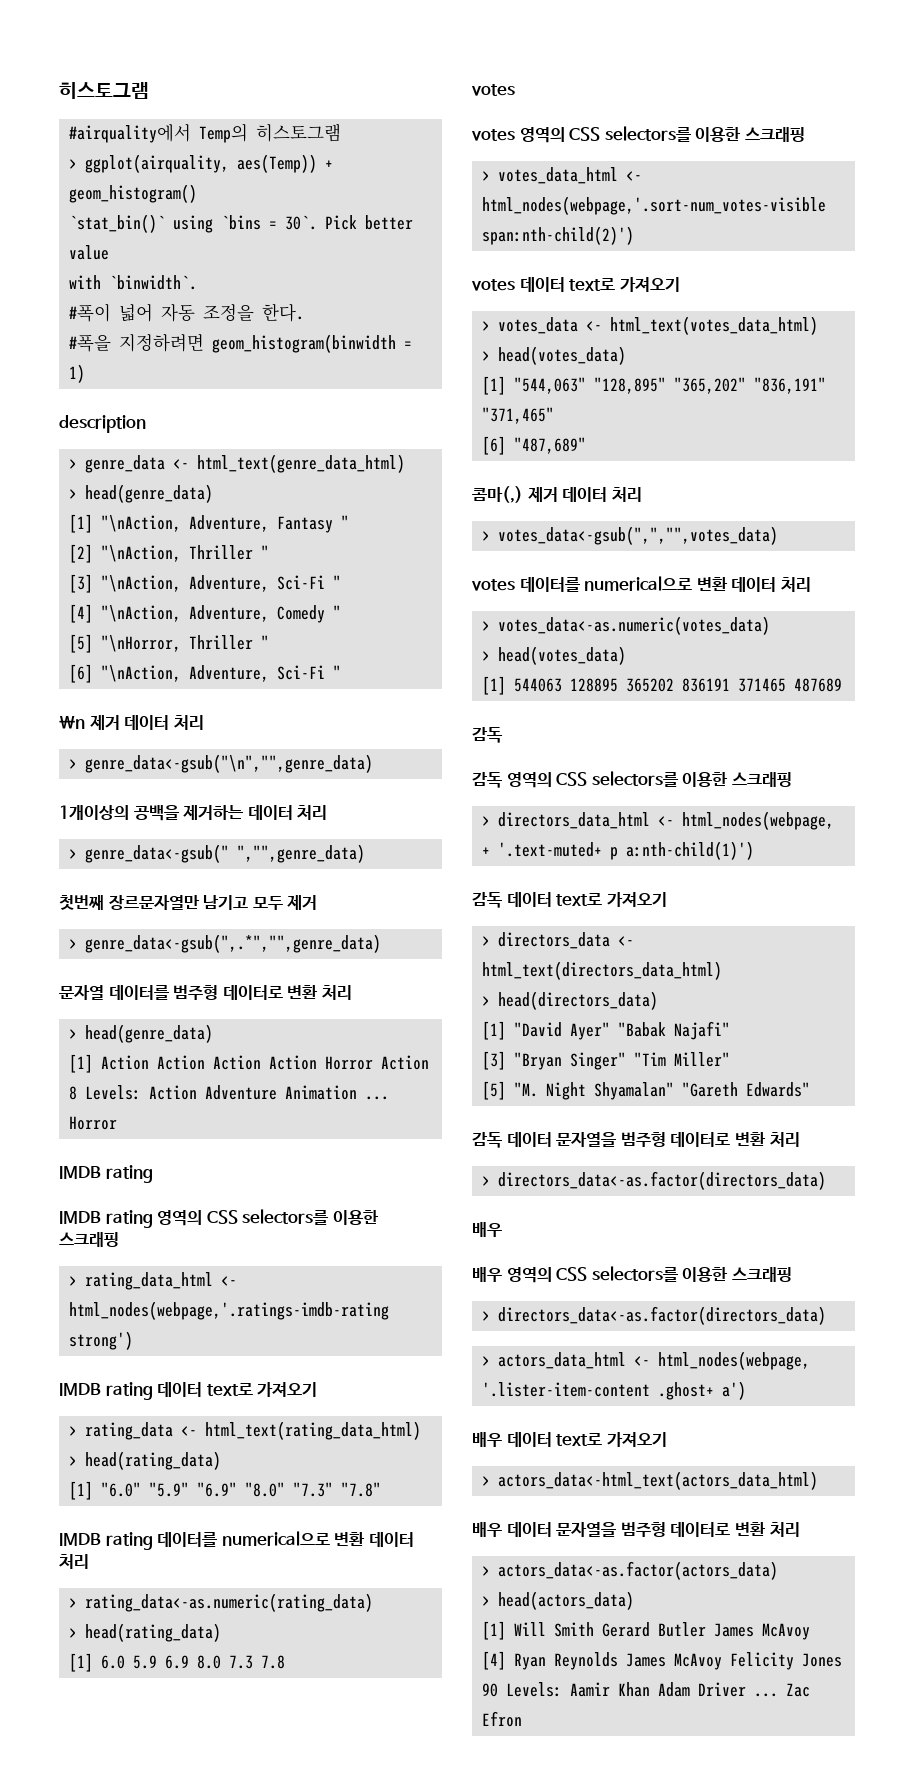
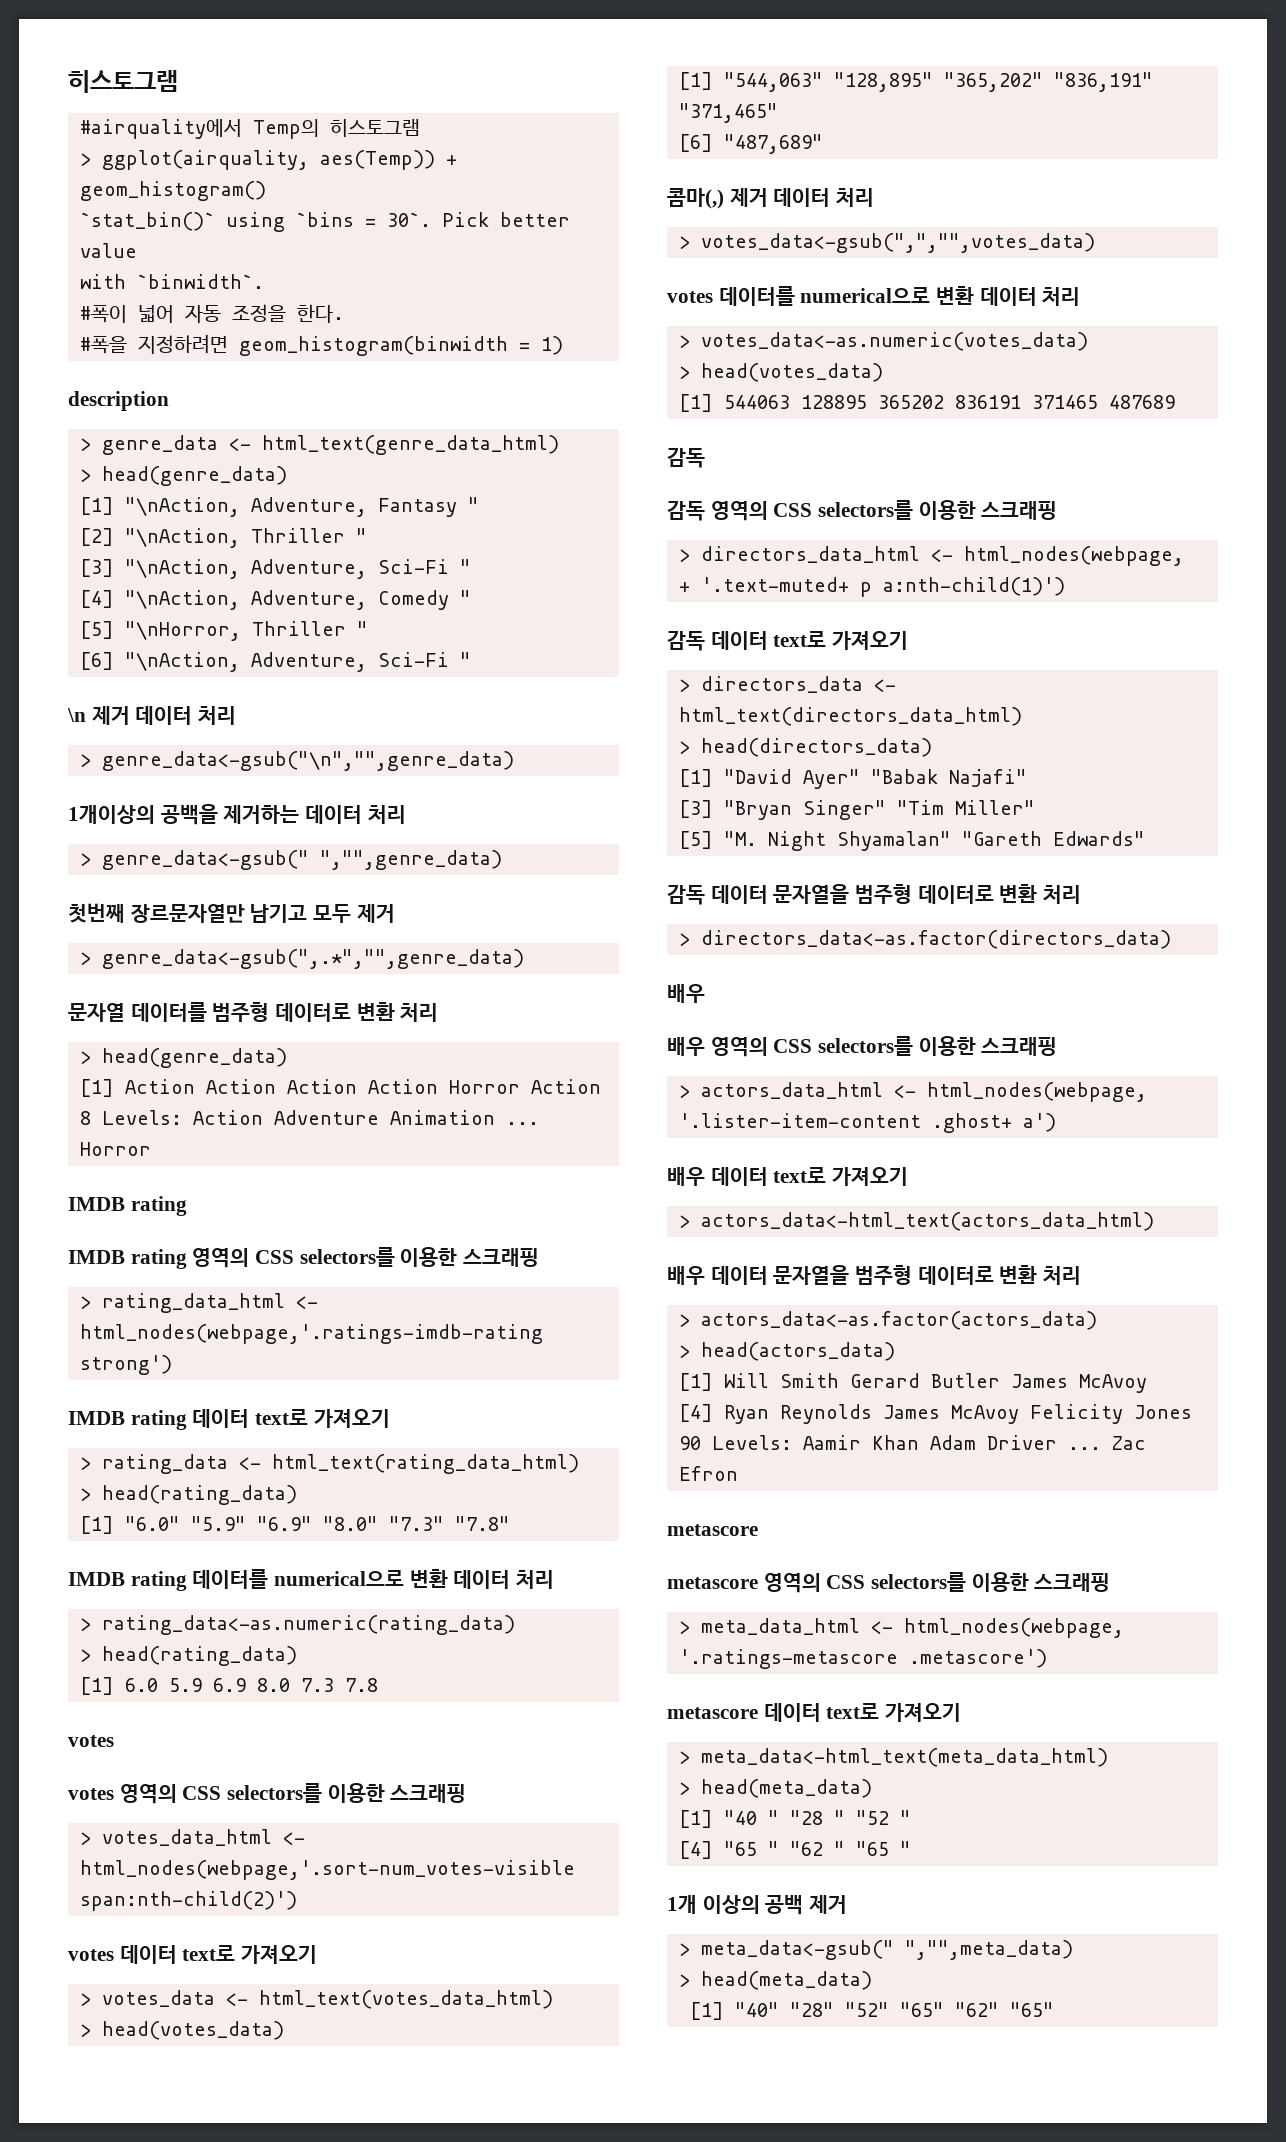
[482,1306,827,1325] // > directors_data<-as.factor(directors_data) -> (1058, 1046) none
(523, 1719) none -> [667,1524,758,1536] [667,1572,1111,1593] [679,1618,1124,1638] [679,1649,1047,1669] [667,1703,962,1722] [679,1748,1108,1767] [679,1779,872,1798] [679,1810,911,1828] [679,1841,911,1859] [667,1894,848,1915] [679,1940,1073,1960] [679,1971,872,1990] [690,2002,1054,2020] // metascore // metascore 영역의 CSS selectors를 이용한 스크래핑 // > meta_data_html <- html_nodes(webpage, '.ratings-metascore .metascore') // metascore 데이터 text로 가져오기 // > meta_data<-html_text(meta_data_html) // > head(meta_data) // [1] "40 " "28 " "52 " // [4] "65 " "62 " "65 " // 1개 이상의 공백 제거 // > meta_data<-gsub(" ","",meta_data) // > head(meta_data) // [1] "40" "28" "52" "65" "62" "65"

